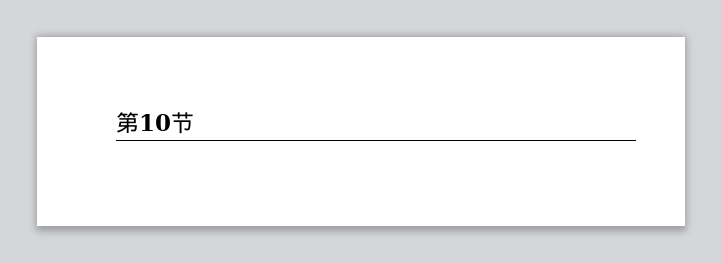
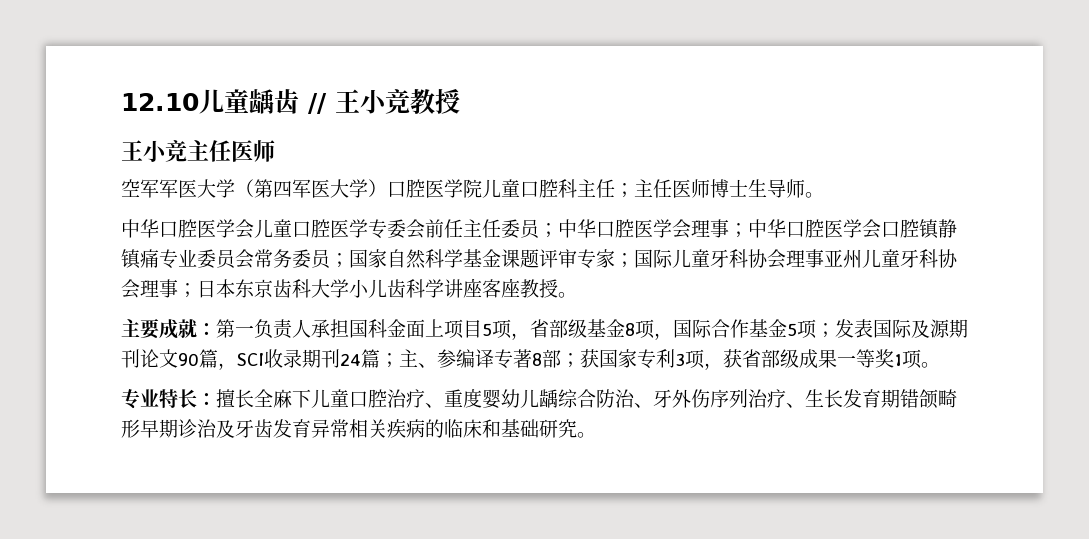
[116,112,194,134] 第10节 -> [121,88,460,114] [121,139,275,162] [121,179,824,198] [121,219,957,239] [121,249,958,269] [121,278,577,299] [121,319,968,340] [121,349,940,370] [121,388,957,409] [121,419,596,438] 12.10儿童龋齿 // 王小竞教授 // 王小竞主任医师 // 空军军医大学（第四军医大学）口腔医学院儿童口腔科主任；主任医师博士生导师。 // 中华口腔医学会儿童口腔医学专委会前任主任委员；中华口腔医学会理事；中华口腔医学会口腔镇静镇痛专业委员会常务委员；国家自然科学基金课题评审专家；国际儿童牙科协会理事亚州儿童牙科协会理事；日本东京齿科大学小儿齿科学讲座客座教授。 // 主要成就：第一负责人承担国科金面上项目5项，省部级基金8项，国际合作基金5项；发表国际及源期刊论文90篇，SCI收录期刊24篇；主、参编译专著8部；获国家专利3项，获省部级成果一等奖1项。 // 专业特长：擅长全麻下儿童口腔治疗、重度婴幼儿龋综合防治、牙外伤序列治疗、生长发育期错颌畸形早期诊治及牙齿发育异常相关疾病的临床和基础研究。

